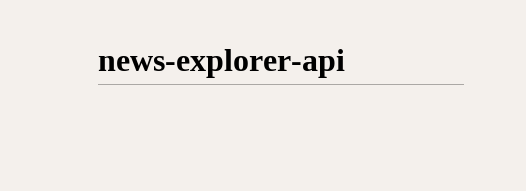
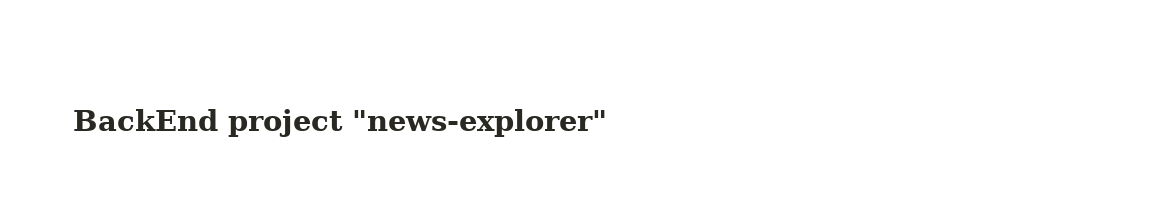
[98,49,345,78] news-explorer-api -> [73,109,607,137] BackEnd project "news-explorer"

